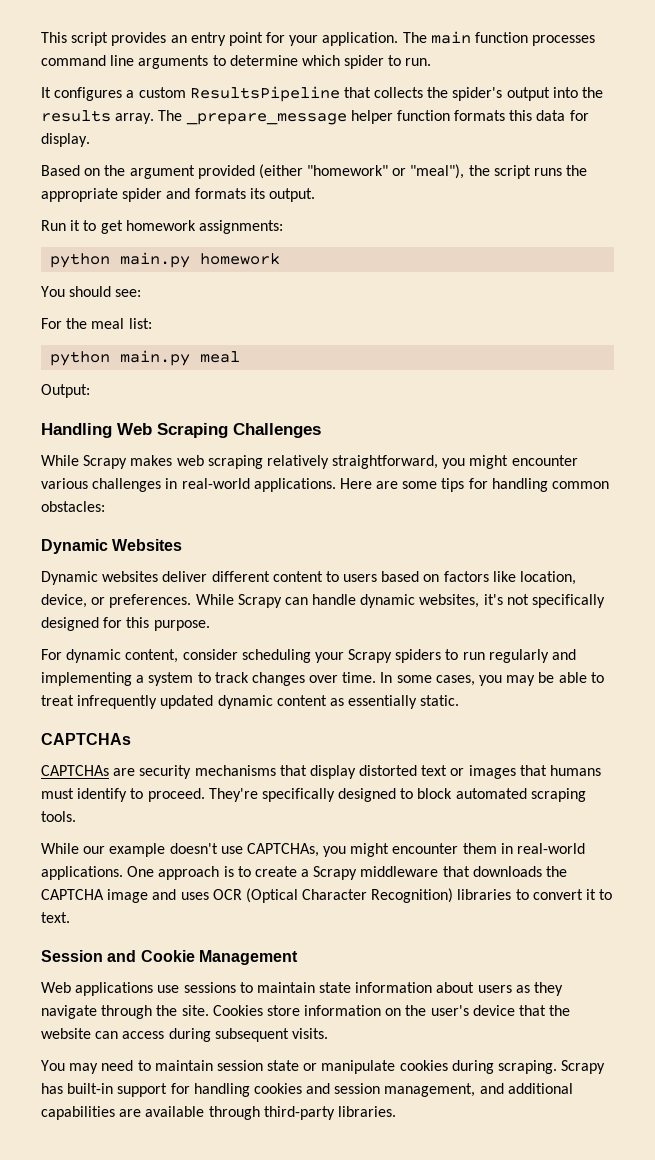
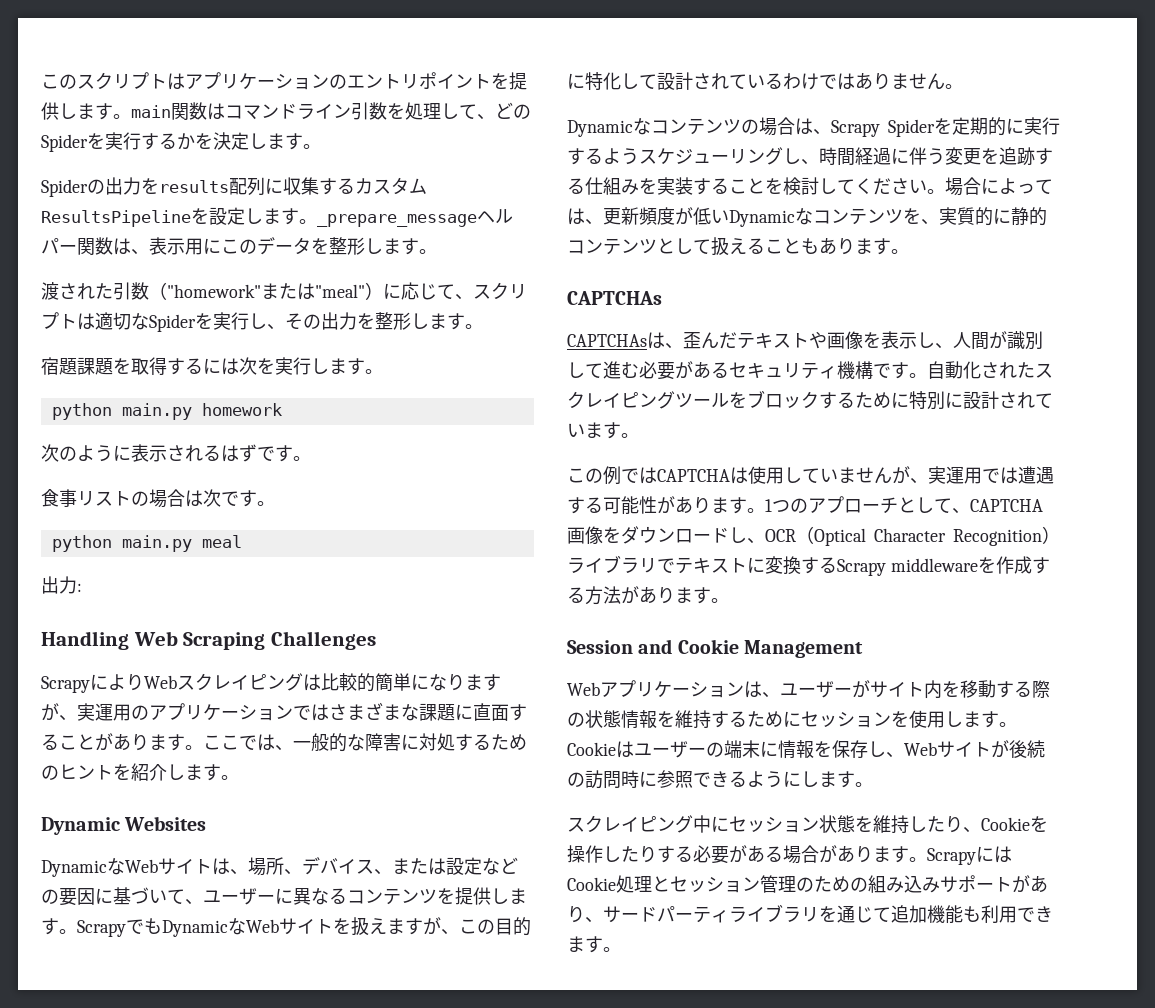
[41,31,596,46] [41,55,432,69] [41,86,604,102] [41,110,589,125] [41,133,90,147] [41,164,588,179] [41,188,315,202] [41,220,283,234] [50,252,281,268] [41,286,142,297] [41,318,152,329] This script provides an entry point for your application. The main function processes command line arguments to determine which spider to run. // It configures a custom ResultsPipeline that collects the spider's output into the results array. The _prepare_message helper function formats this data for display. // Based on the argument provided (either "homework" or "meal"), the script runs the appropriate spider and formats its output. // Run it to get homework assignments: // python main.py homework // You should see: // For the meal list: -> [41,72,527,90] [41,102,531,120] [41,132,321,152] [41,177,427,197] [41,207,513,227] [41,237,437,255] [41,282,527,300] [41,312,483,332] [41,357,383,375] [51,403,282,420] [41,444,311,462] [41,489,275,508] このスクリプトはアプリケーションのエントリポイントを提供します。main関数はコマンドライン引数を処理して、どのSpiderを実行するかを決定します。 // Spiderの出力をresults配列に収集するカスタムResultsPipelineを設定します。_prepare_messageヘルパー関数は、表示用にこのデータを整形します。 // 渡された引数（"homework"または"meal"）に応じて、スクリプトは適切なSpiderを実行し、その出力を整形します。 // 宿題課題を取得するには次を実行します。 // python main.py homework // 次のように表示されるはずです。 // 食事リストの場合は次です。
[41,384,90,398] Output: -> [41,576,82,594] 出力:
[41,455,578,469] [41,478,610,492] [41,501,105,512] [41,539,183,554] [41,571,577,585] [41,594,606,608] [41,617,210,631] [41,649,577,663] [41,672,604,686] [41,695,460,709] [41,733,131,745] [41,765,602,779] [41,788,586,802] [41,811,76,822] [41,843,586,857] [41,866,568,880] [41,888,613,903] [41,912,70,923] While Scrapy makes web scraping relatively straightforward, you might encounter various challenges in real-world applications. Here are some tips for handling common obstacles: // Dynamic Websites // Dynamic websites deliver different content to users based on factors like location, device, or preferences. While Scrapy can handle dynamic websites, it's not specifically designed for this purpose. // For dynamic content, consider scheduling your Scrapy spiders to run regularly and implementing a system to track changes over time. In some cases, you may be able to treat infrequently updated dynamic content as essentially static. // CAPTCHAs // CAPTCHAs are security mechanisms that display distorted text or images that humans must identify to proceed. They're specifically designed to block automated scraping tools. // While our example doesn't use CAPTCHAs, you might encounter them in real-world applications. One approach is to create a Scrapy middleware that downloads the CAPTCHA image and uses OCR (Optical Character Recognition) libraries to convert it to text. -> [41,673,501,693] [41,702,527,721] [41,733,527,752] [41,763,239,781] [41,816,207,835] [41,857,518,877] [41,887,527,906] [41,917,531,937] [567,72,963,90] [567,117,1060,137] [567,147,1053,166] [567,177,1053,196] [567,207,1047,227] [567,237,909,256] [567,291,662,305] [567,331,1043,350] [567,361,1053,380] [567,390,1053,410] [567,422,639,439] [567,466,1054,485] [567,496,1043,515] [567,526,1060,546] [567,555,1050,576] [567,586,729,605] ScrapyによりWebスクレイピングは比較的簡単になりますが、実運用のアプリケーションではさまざまな課題に直面することがあります。ここでは、一般的な障害に対処するためのヒントを紹介します。 // Dynamic Websites // DynamicなWebサイトは、場所、デバイス、または設定などの要因に基づいて、ユーザーに異なるコンテンツを提供します。ScrapyでもDynamicなWebサイトを扱えますが、この目的に特化して設計されているわけではありません。 // Dynamicなコンテンツの場合は、Scrapy Spiderを定期的に実行するようスケジューリングし、時間経過に伴う変更を追跡する仕組みを実装することを検討してください。場合によっては、更新頻度が低いDynamicなコンテンツを、実質的に静的コンテンツとして扱えることもあります。 // CAPTCHAs // CAPTCHAsは、歪んだテキストや画像を表示し、人間が識別して進む必要があるセキュリティ機構です。自動化されたスクレイピングツールをブロックするために特別に設計されています。 // この例ではCAPTCHAは使用していませんが、実運用では遭遇する可能性があります。1つのアプローチとして、CAPTCHA画像をダウンロードし、OCR（Optical Character Recognition）ライブラリでテキストに変換するScrapy middlewareを作成する方法があります。
[75,982,564,996] [41,1005,571,1019] [41,1028,328,1042] [41,1060,606,1074] [41,1083,573,1097] [41,1106,396,1120] applications use sessions to maintain state information about users as they navigate through the site. Cookies store information on the user's device that the website can access during subsequent visits. // You may need to maintain session state or manipulate cookies during scraping. Scrapy has built-in support for handling cookies and session management, and additional capabilities are available through third-party libraries. -> [600,680,1050,699] [567,710,1017,729] [567,740,1045,759] [567,770,873,789] [567,815,1048,834] [567,845,1012,865] [567,875,1048,893] [567,904,1053,924] [567,936,621,953] アプリケーションは、ユーザーがサイト内を移動する際の状態情報を維持するためにセッションを使用します。Cookieはユーザーの端末に情報を保存し、Webサイトが後続の訪問時に参照できるようにします。 // スクレイピング中にセッション状態を維持したり、Cookieを操作したりする必要がある場合があります。ScrapyにはCookie処理とセッション管理のための組み込みサポートがあり、サードパーティライブラリを通じて追加機能も利用できます。

